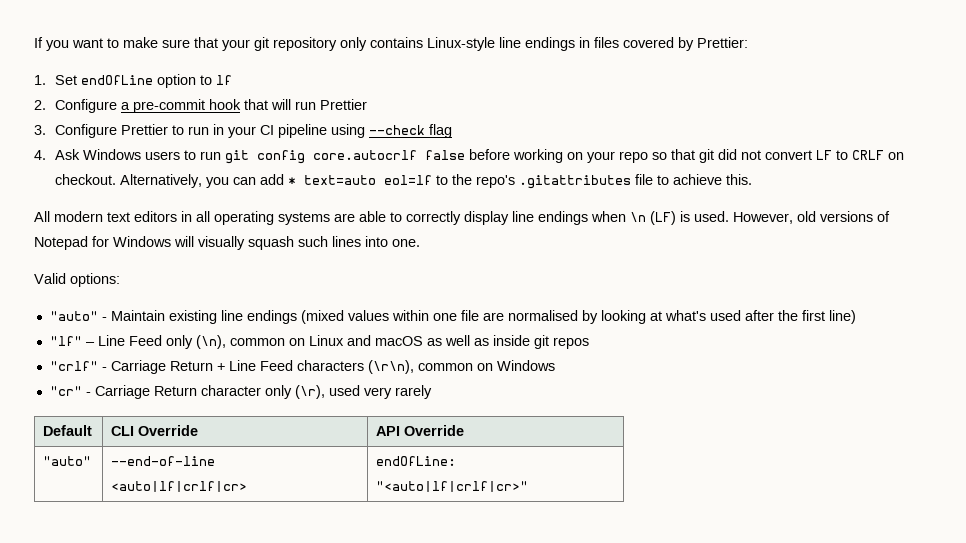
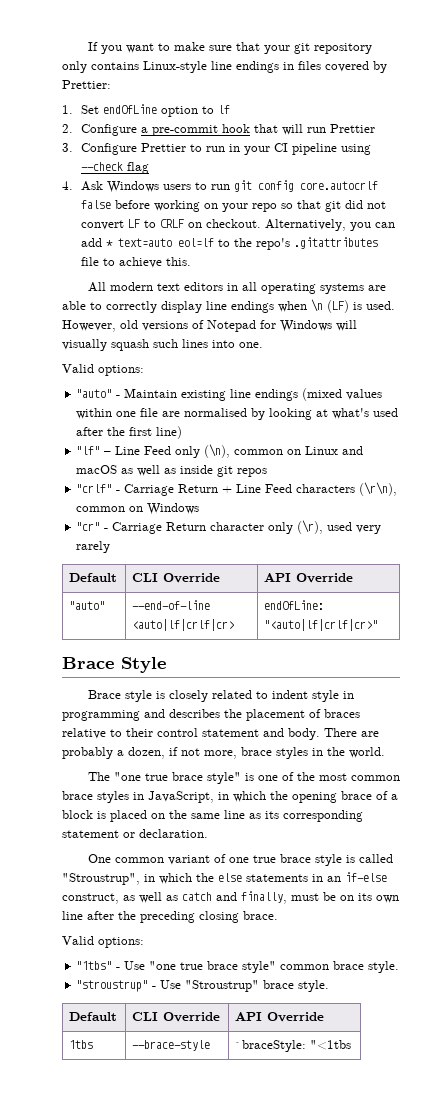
(529, 486) none -> [62,657,166,673] [87,690,354,702] [62,709,360,721] [62,728,379,740] [62,747,385,759] [87,772,400,784] [62,791,398,803] [62,810,363,822] [62,829,208,838] [87,854,393,866] [62,872,387,885] [62,891,399,904] [62,911,278,923] [62,936,144,948] [76,961,400,973] [76,980,330,992] [69,1012,118,1021] [132,1012,221,1022] [235,1012,325,1022] [69,1040,94,1049] [132,1040,211,1051] [235,1040,352,1052] // Brace Style // Brace style is closely related to indent style in programming and describes the placement of braces relative to their control statement and body. There are probably a dozen, if not more, brace styles in the world. // The "one true brace style" is one of the most common brace styles in JavaScript, in which the opening brace of a block is placed on the same line as its corresponding statement or declaration. // One common variant of one true brace style is called "Stroustrup", in which the else statements in an if-else construct, as well as catch and finally, must be on its own line after the preceding closing brace. // Valid options: // "1tbs" - Use "one true brace style" common brace style. // "stroustrup" - Use "Stroustrup" brace style. // Default | CLI Override | API Override // 1tbs | --brace-style | `braceStyle: "<1tbs

